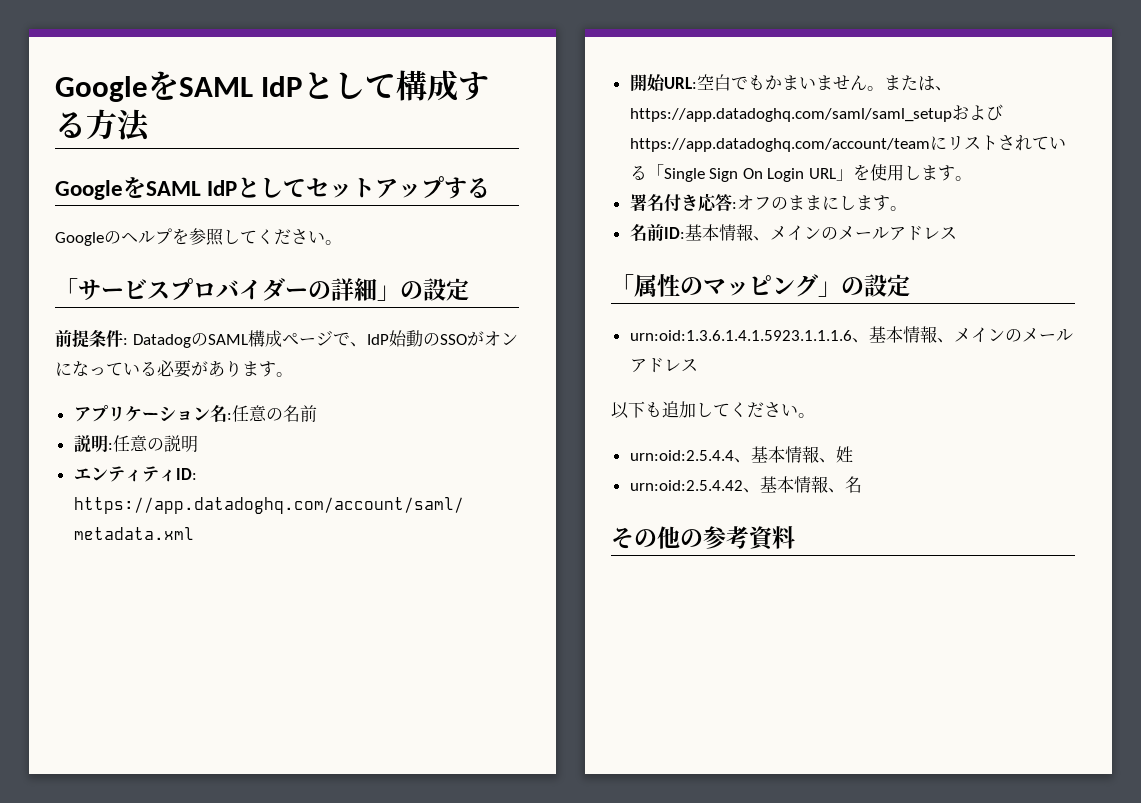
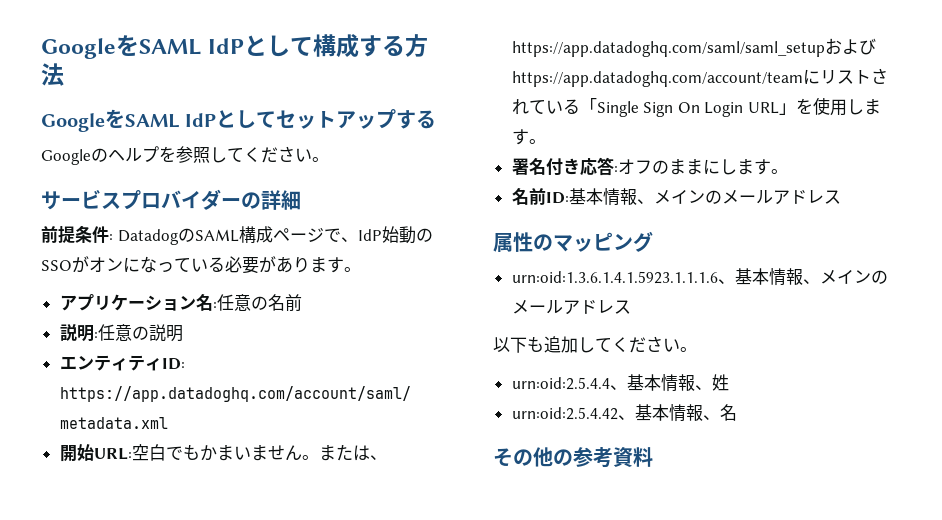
[55,278,78,298] 「 -> (329, 159) none
[377,278,469,301] 」の設定 -> (301, 200) none
[611,274,634,294] 「 -> (841, 197) none
[818,274,910,297] 」の設定 -> (653, 241) none

